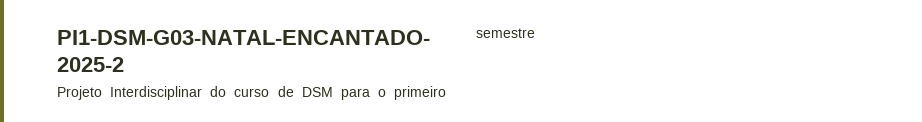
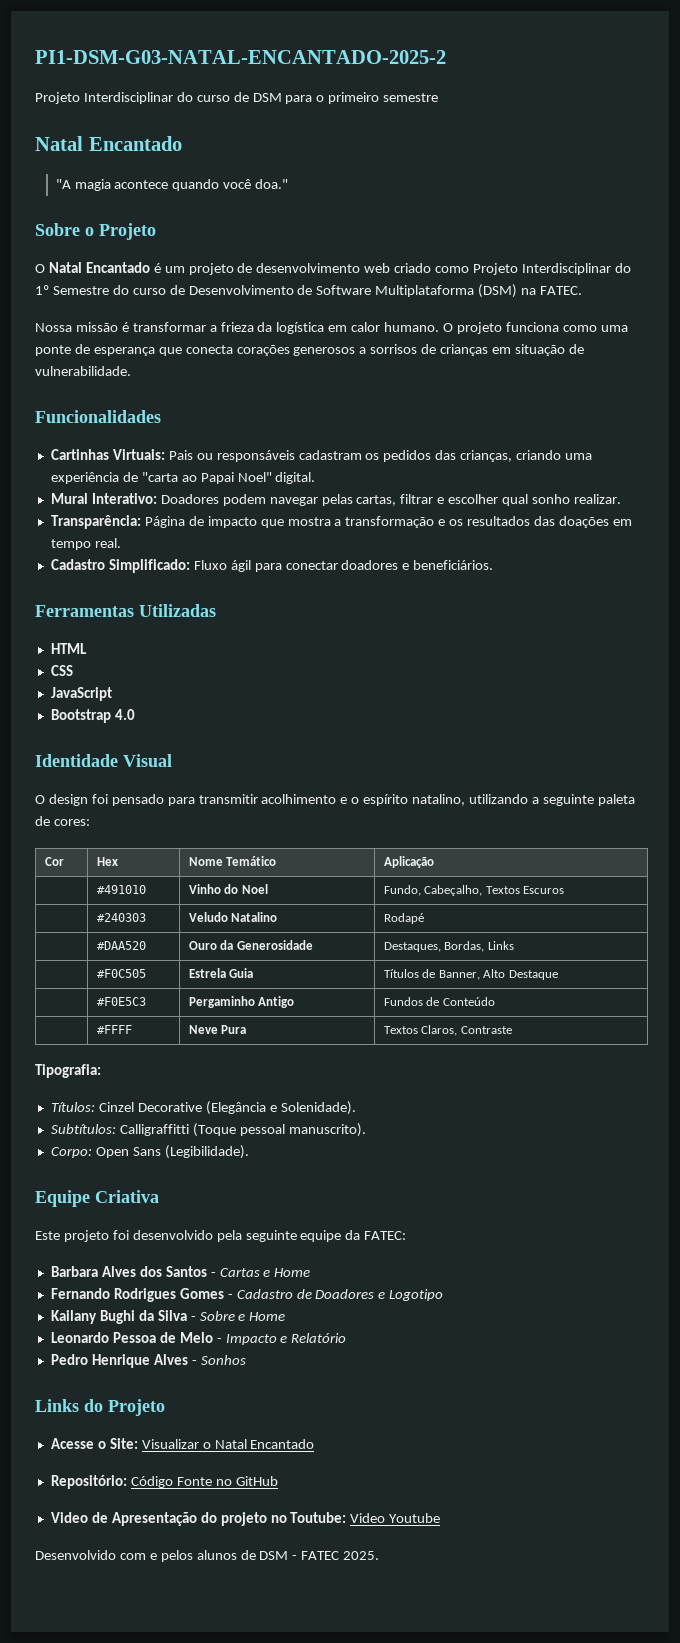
(535, 33) none -> [35,136,182,151] [55,179,289,191] [35,223,156,240] [35,262,631,275] [35,284,583,298] [35,322,628,334] [35,344,584,356] [35,366,131,376] [35,410,161,423] [50,449,593,462] [50,472,316,484] [50,493,621,506] [50,515,632,529] [50,538,121,550] [50,559,494,573] [35,604,216,617] [50,643,87,654] [50,665,73,676] [50,687,112,701] [50,709,135,723] [35,754,172,767] [35,794,635,806] [35,816,90,826] [44,857,64,866] [96,857,118,866] [188,856,277,866] [383,856,434,868] [96,885,146,894] [188,884,268,894] [383,885,565,896] [96,913,146,922] [188,912,278,922] [383,913,424,924] [96,941,146,950] [188,940,313,950] [383,941,514,952] [96,969,146,978] [188,968,254,978] [383,969,558,980] [96,997,146,1006] [188,996,295,1008] [383,997,495,1006] [96,1025,132,1034] [188,1025,247,1034] [383,1025,512,1036] [35,1064,101,1078] [50,1101,356,1115] [50,1123,366,1137] [50,1145,249,1159] [35,1190,159,1207] [35,1230,407,1242] [50,1266,311,1277] [50,1288,444,1302] [50,1310,286,1324] [50,1332,347,1345] [50,1354,246,1368] [35,1399,165,1416] [50,1438,315,1449] [50,1475,278,1489] [50,1512,441,1526] [35,1550,380,1562] // Natal Encantado // "A magia acontece quando você doa." // Sobre o Projeto // O Natal Encantado é um projeto de desenvolvimento web criado como Projeto Interdisciplinar do 1º Semestre do curso de Desenvolvimento de Software Multiplataforma (DSM) na FATEC. // Nossa missão é transformar a frieza da logística em calor humano. O projeto funciona como uma ponte de esperança que conecta corações generosos a sorrisos de crianças em situação de vulnerabilidade. // Funcionalidades // Cartinhas Virtuais: Pais ou responsáveis cadastram os pedidos das crianças, criando uma experiência de "carta ao Papai Noel" digital. // Mural Interativo: Doadores podem navegar pelas cartas, filtrar e escolher qual sonho realizar. // Transparência: Página de impacto que mostra a transformação e os resultados das doações em tempo real. // Cadastro Simplificado: Fluxo ágil para conectar doadores e beneficiários. // Ferramentas Utilizadas // HTML // CSS // JavaScript // Bootstrap 4.0 // Identidade Visual // O design foi pensado para transmitir acolhimento e o espírito natalino, utilizando a seguinte paleta de cores: // Cor | Hex | Nome Temático | Aplicação // | #491010 | Vinho do Noel | Fundo, Cabeçalho, Textos Escuros // | #240303 | Veludo Natalino | Rodapé // | #DAA520 | Ouro da Generosidade | Destaques, Bordas, Links // | #F0C505 | Estrela Guia | Títulos de Banner, Alto Destaque // | #F0E5C3 | Pergaminho Antigo | Fundos de Conteúdo // | #FFFF | Neve Pura | Textos Claros, Contraste // Tipografia: // Títulos: Cinzel Decorative (Elegância e Solenidade). // Subtítulos: Calligraffitti (Toque pessoal manuscrito). // Corpo: Open Sans (Legibilidade). // Equipe Criativa // Este projeto foi desenvolvido pela seguinte equipe da FATEC: // Barbara Alves dos Santos - Cartas e Home // Fernando Rodrigues Gomes - Cadastro de Doadores e Logotipo // Kailany Bughi da Silva - Sobre e Home // Leonardo Pessoa de Melo - Impacto e Relatório // Pedro Henrique Alves - Sonhos // Links do Projeto // Acesse o Site: Visualizar o Natal Encantado // Repositório: Código Fonte no GitHub // Video de Apresentação do projeto no Toutube: Video Youtube // Desenvolvido com e pelos alunos de DSM - FATEC 2025.

